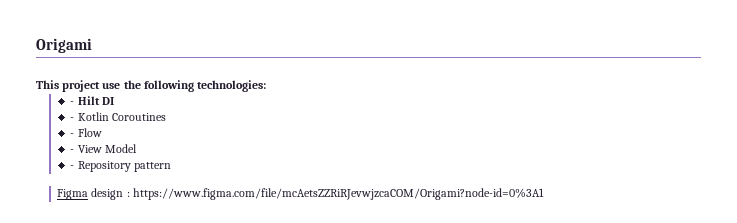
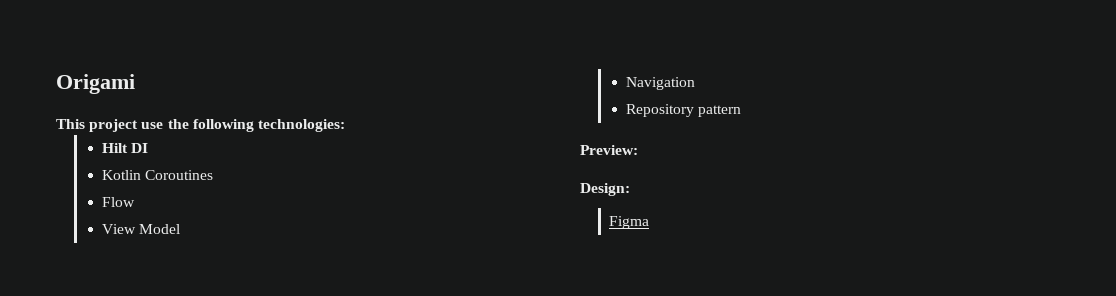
[70,101,75,105] - -> (345, 125) none
[70,117,75,121] - -> (149, 148) none
[70,133,75,137] - -> (214, 175) none
[70,149,75,153] - -> (136, 202) none
[70,165,75,169] - -> [626,77,696,90] Navigation //
(171, 167) none -> [580,145,638,155] [580,183,630,196] // Preview: // Design:
[91,188,544,200] design : https://www.figma.com/file/mcAetsZZRiRJevwjzcaCOM/Origami?node-id=0%3A1 -> (650, 222) none

